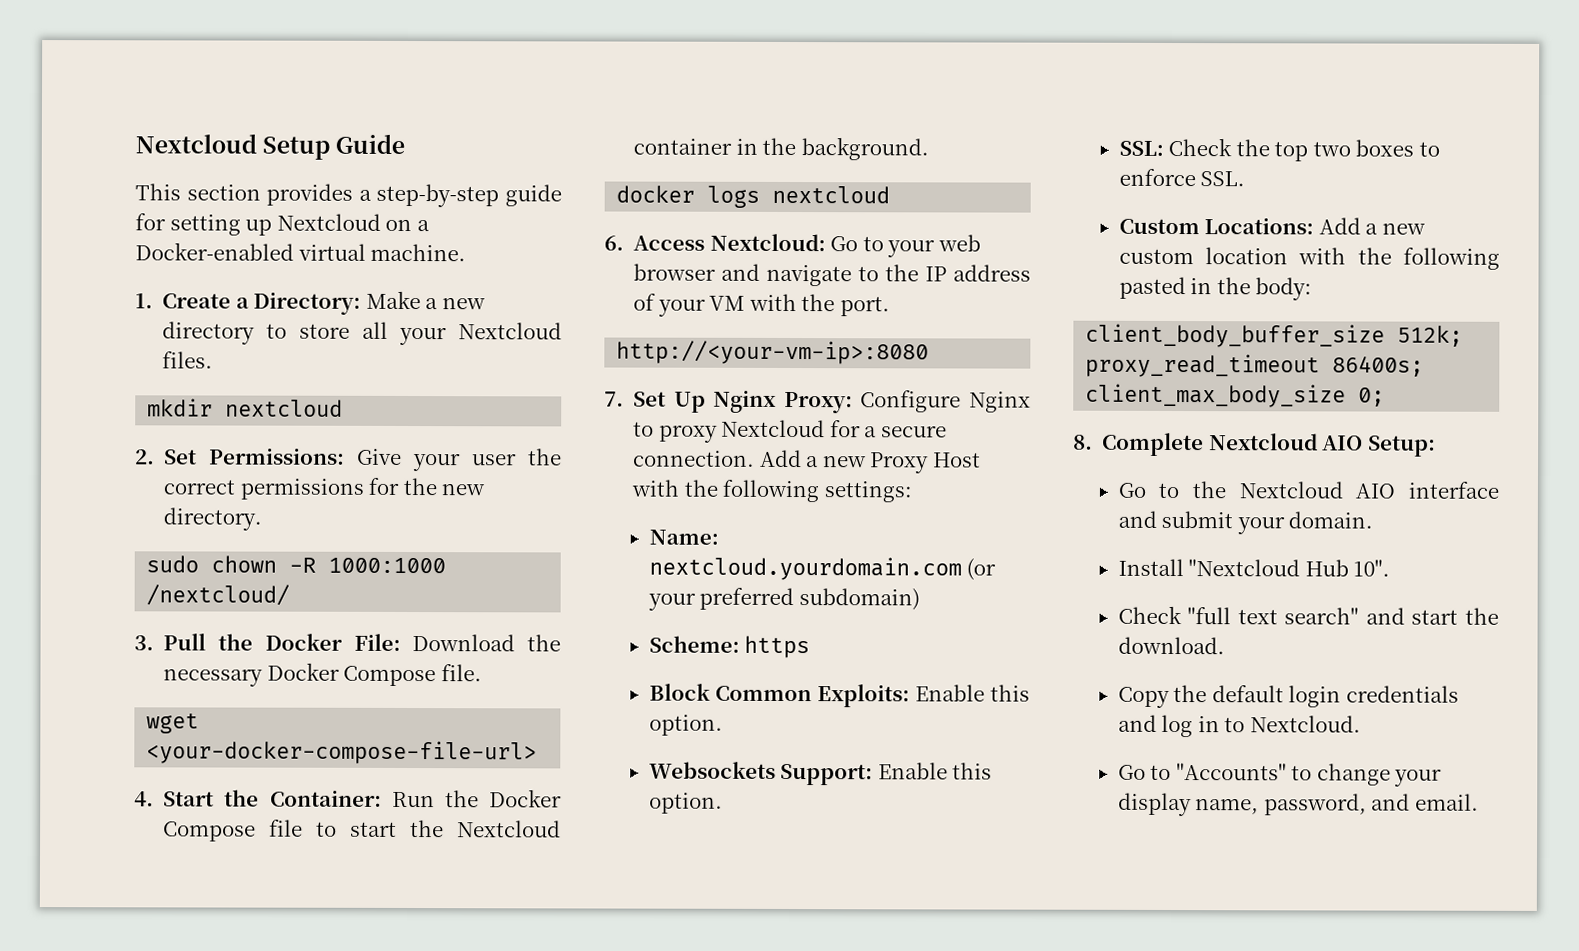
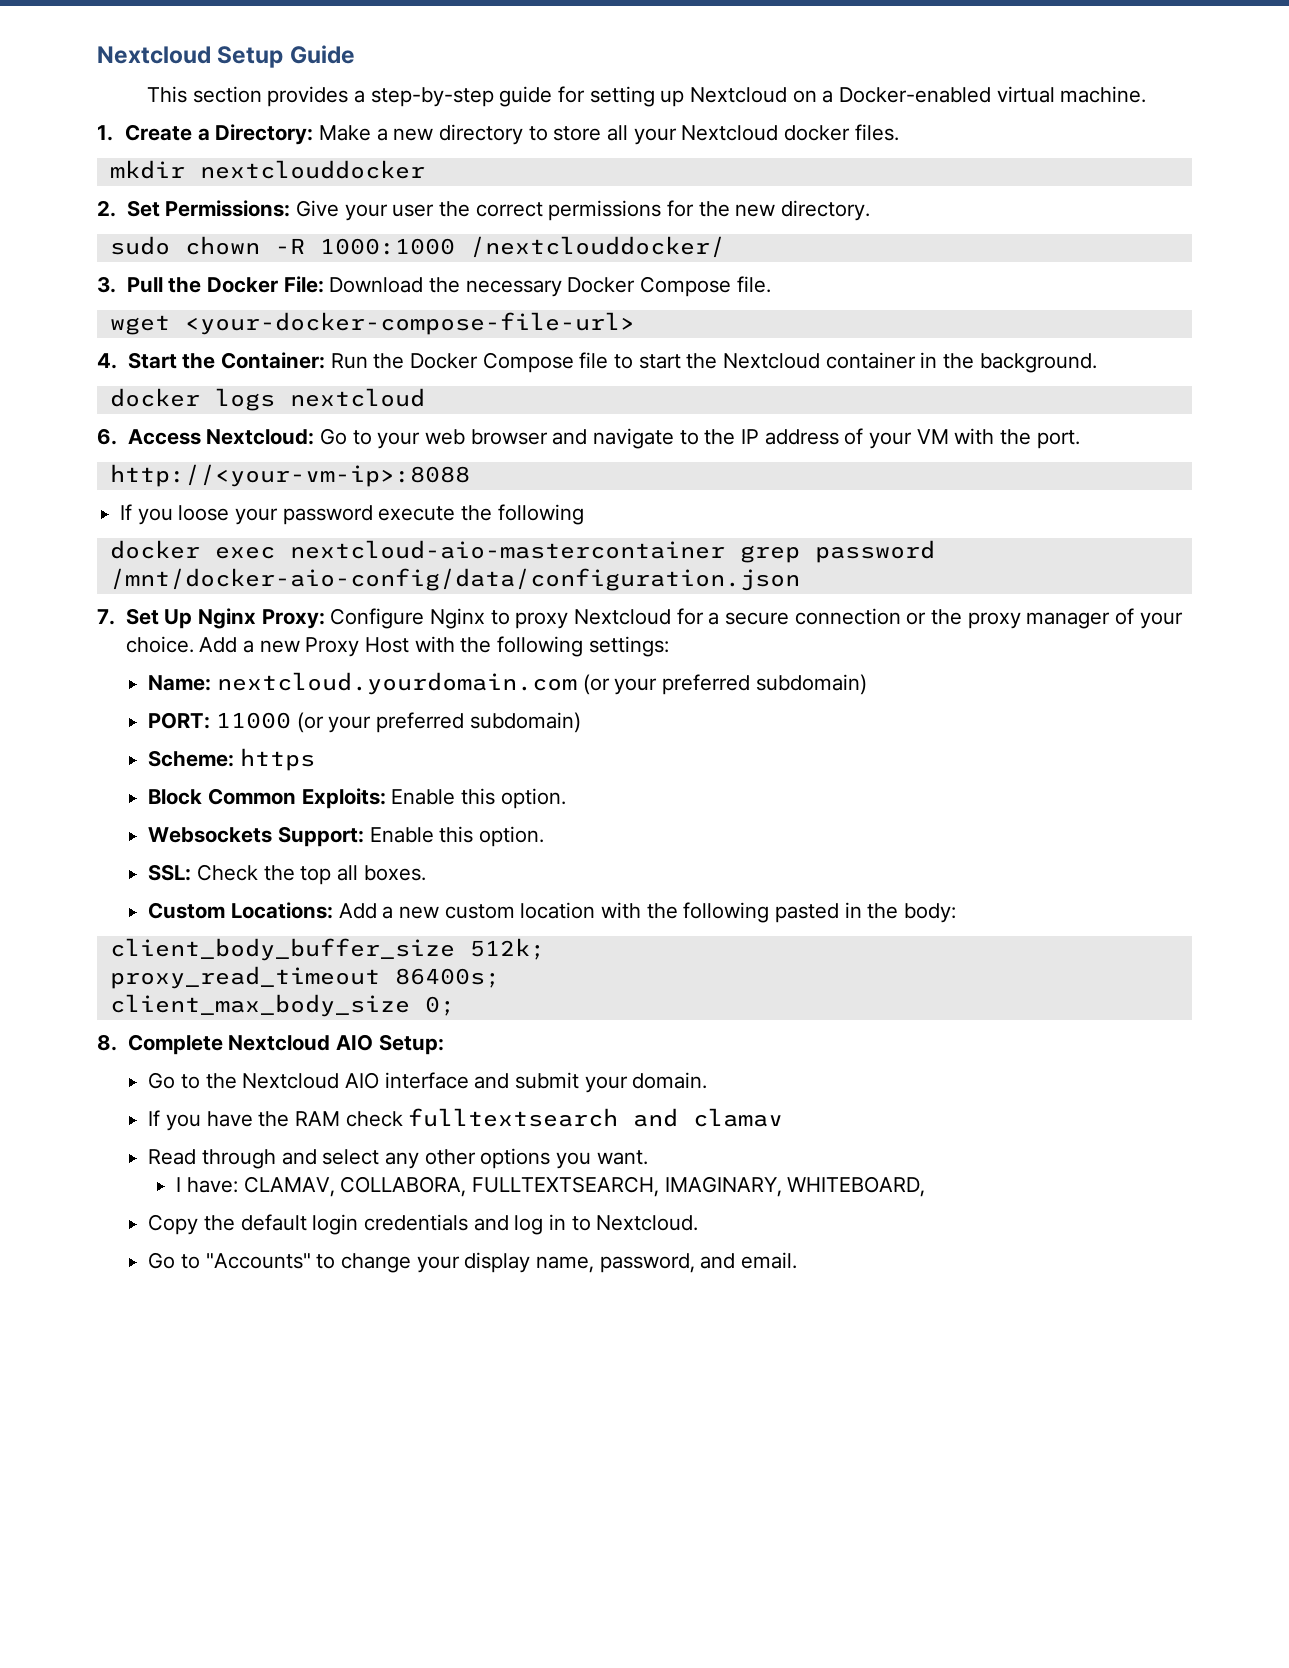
(562, 331) none -> [784,125,851,141] docker
[225,399,344,417] nextcloud -> [199,160,425,179] nextclouddocker
[146,584,291,606] /nextcloud/ -> [469,236,725,258] /nextclouddocker/
[616,340,930,365] http://<your-vm-ip>:8080 -> [109,464,470,487] [120,504,584,525] [109,540,935,563] [109,568,800,591] http://<your-vm-ip>:8088 // If you loose your password execute the following // docker exec nextcloud-aio-mastercontainer grep password /mnt/docker-aio-config/data/configuration.json
[633,450,756,467] connection. -> [794,608,1183,629] [125,636,194,653] connection or the proxy manager of your choice.
(920, 599) none -> [148,712,581,733] // PORT: 11000 (or your preferred subdomain)
[1312,139,1440,157] [1118,168,1246,187] two boxes to enforce SSL. -> [336,865,426,881] all boxes.
[1117,558,1391,577] [1117,605,1499,625] [1117,636,1225,655] Install "Nextcloud Hub 10". // Check "full text search" and start the download. -> [148,1108,784,1131] [148,1148,648,1169] [176,1176,926,1197] If you have the RAM check fulltextsearch and clamav // Read through and select any other options you want. // I have: CLAMAV, COLLABORA, FULLTEXTSEARCH, IMAGINARY, WHITEBOARD,

